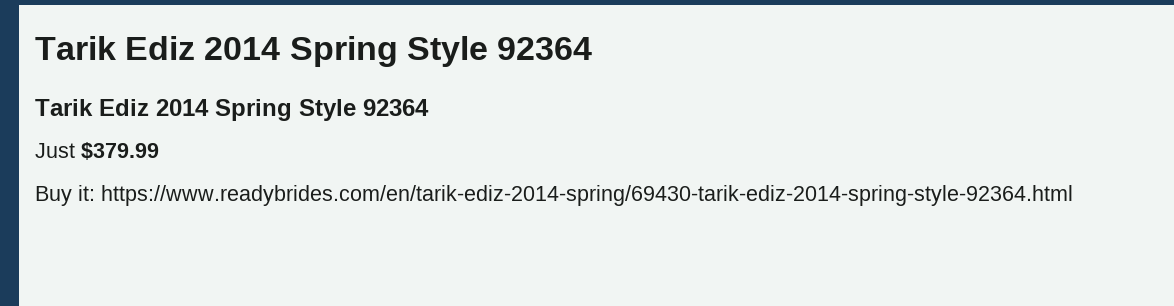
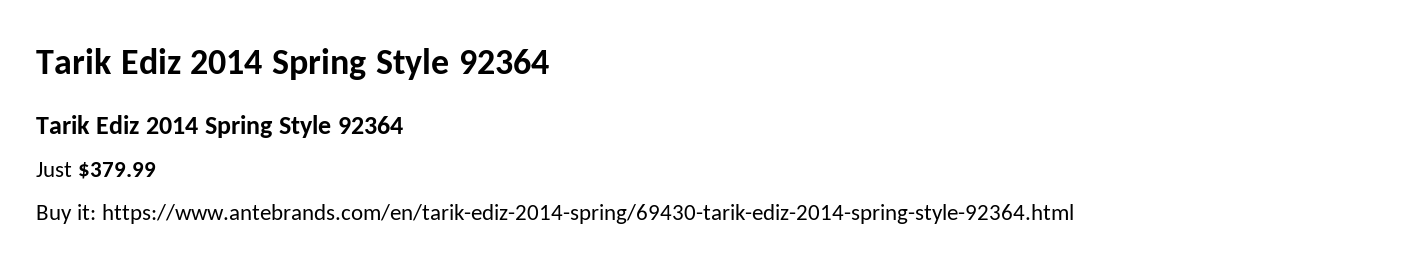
[101,185,1073,206] https://www.readybrides.com/en/tarik-ediz-2014-spring/69430-tarik-ediz-2014-spring-style-92364.html -> [102,204,1075,224] https://www.antebrands.com/en/tarik-ediz-2014-spring/69430-tarik-ediz-2014-spring-style-92364.html

